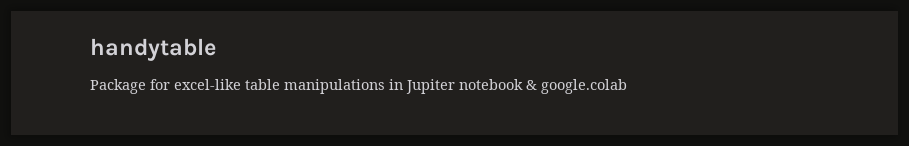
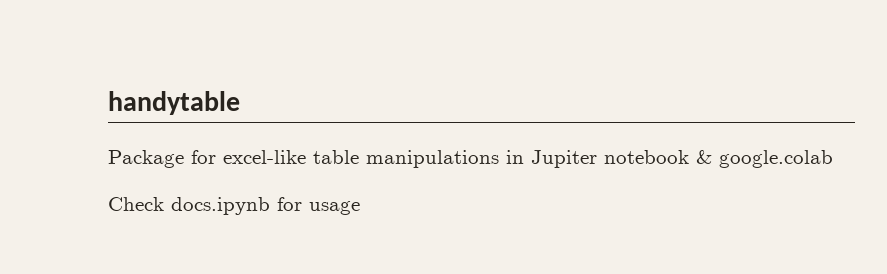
(627, 86) none -> [108,197,360,215] // Check docs.ipynb for usage

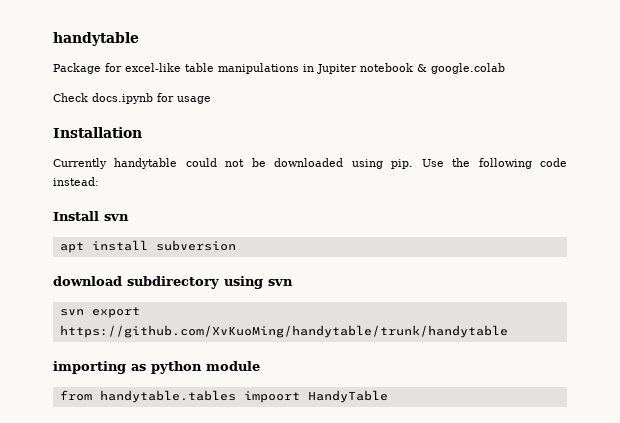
(360, 208) none -> [53,127,142,138] [53,158,567,169] [53,177,99,186] [53,211,129,221] [59,240,236,253] [53,276,293,289] [59,307,140,318] [59,325,508,338] [53,361,260,374] [59,390,388,403] // Installation // Currently handytable could not be downloaded using pip. Use the following code instead: // Install svn // apt install subversion // download subdirectory using svn // svn export https://github.com/XvKuoMing/handytable/trunk/handytable // importing as python module // from handytable.tables impoort HandyTable

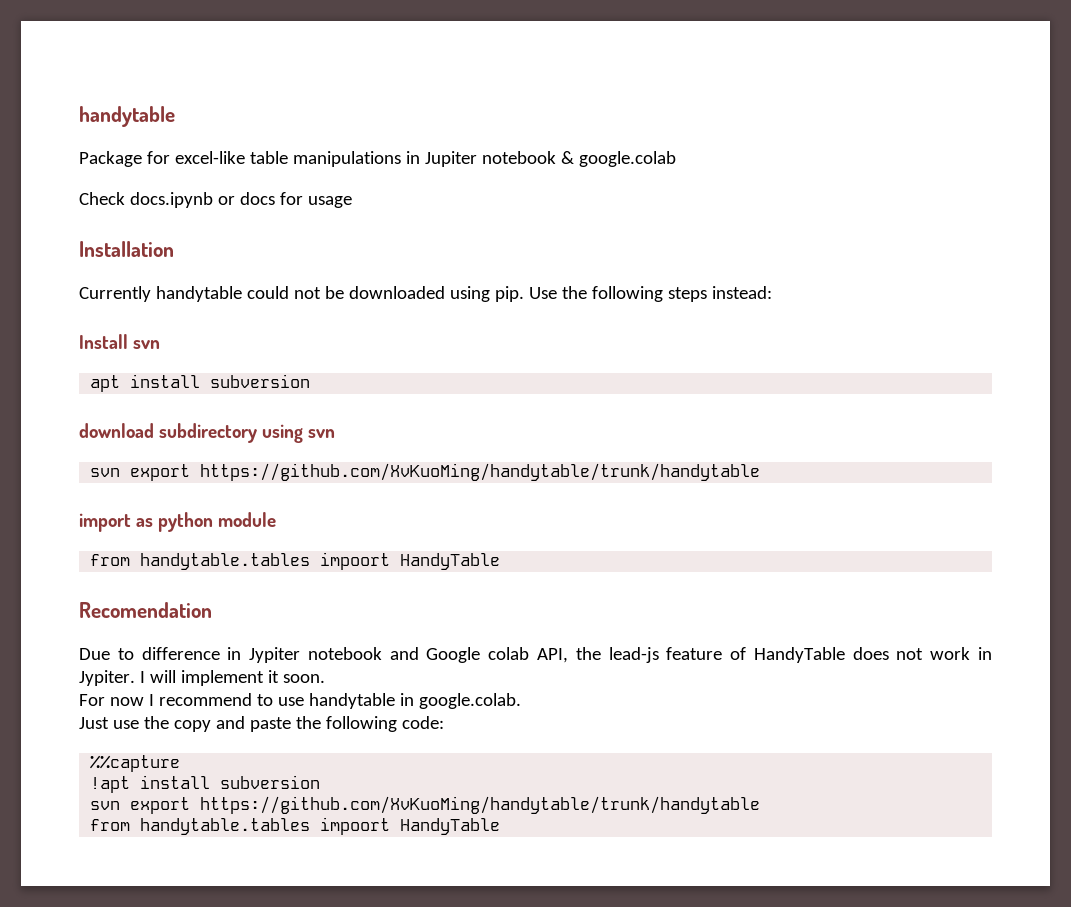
(153, 98) none -> [217,192,275,205] or docs
[539,158,567,167] code -> [667,287,707,302] steps
[53,361,126,374] importing -> [79,513,131,532] import
(388, 396) none -> [79,602,212,618] [79,647,993,663] [79,670,325,686] [79,693,521,709] [79,716,444,732] [90,755,181,772] [90,775,321,793] [90,796,761,814] [90,817,501,835] // Recomendation // Due to difference in Jypiter notebook and Google colab API, the lead-js feature of HandyTable does not work in Jypiter. I will implement it soon. // For now I recommend to use handytable in google.colab. // Just use the copy and paste the following code: // %%capture // !apt install subversion // svn export https://github.com/XvKuoMing/handytable/trunk/handytable // from handytable.tables impoort HandyTable

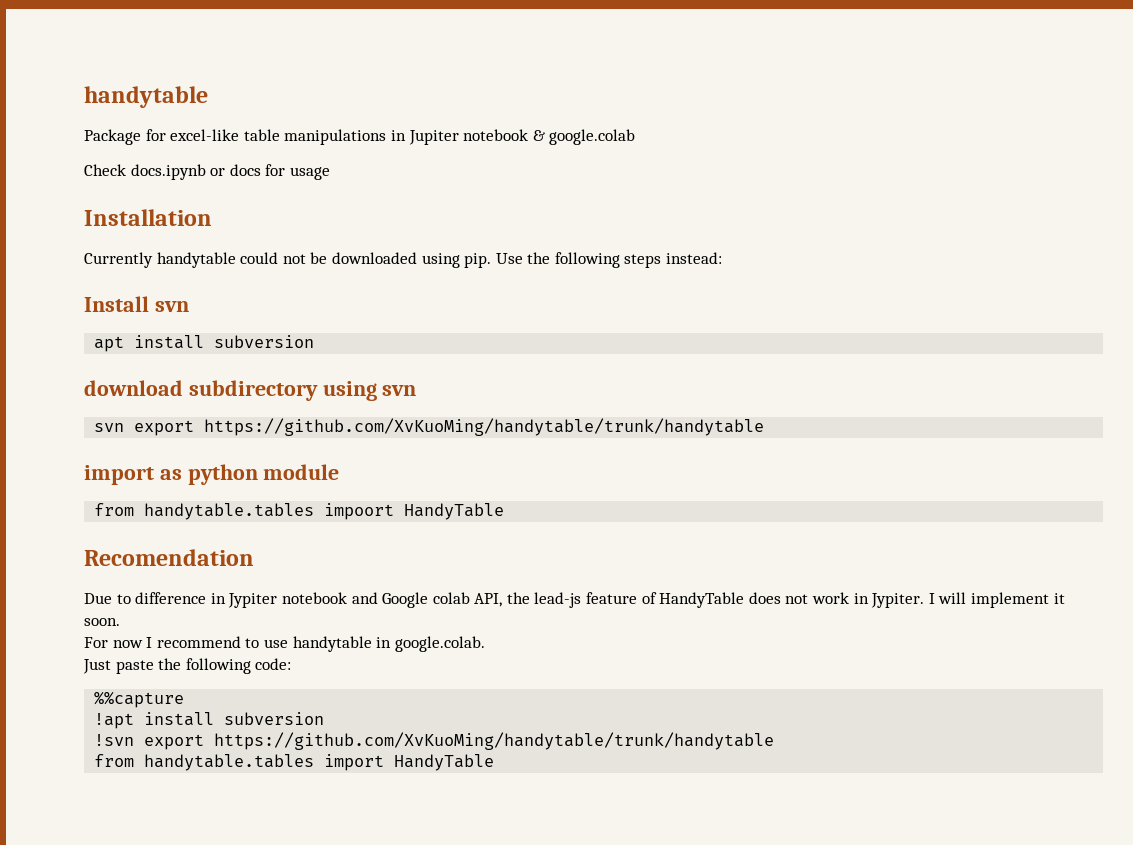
[112,716,245,732] use the copy and -> (111, 666) none
[90,801,121,810] svn -> [94,734,135,746] !svn
[320,817,391,835] impoort -> [324,754,385,771] import

